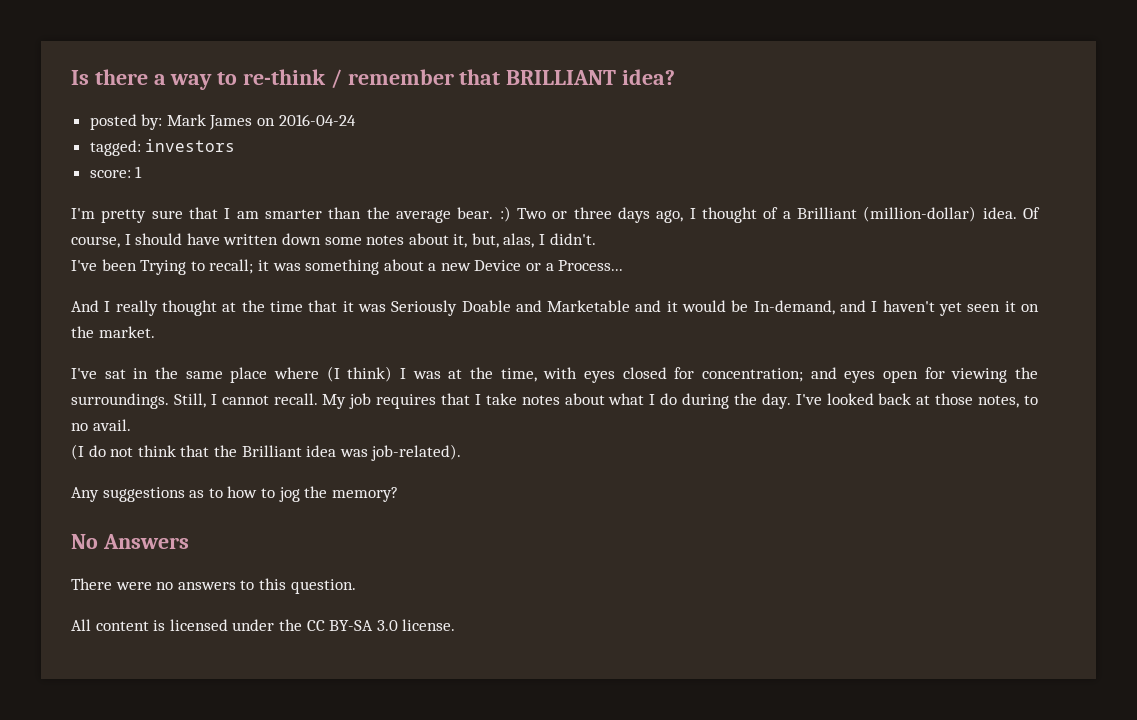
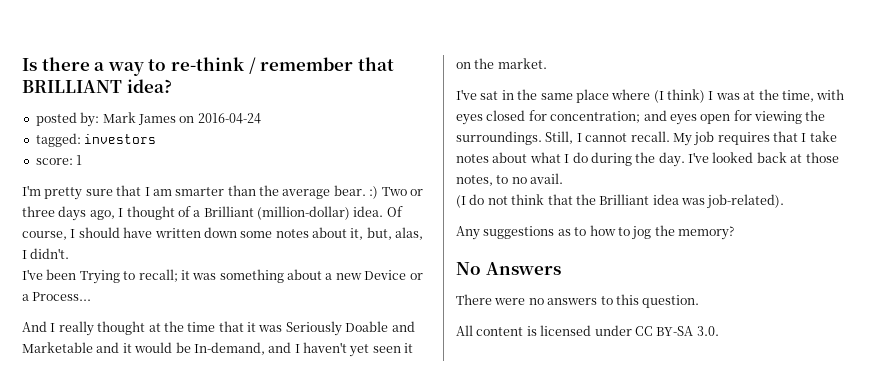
[278,619,302,631] the -> (632, 330) none
[376,619,456,631] 3.0 license. -> [696,326,719,336] 3.0.

